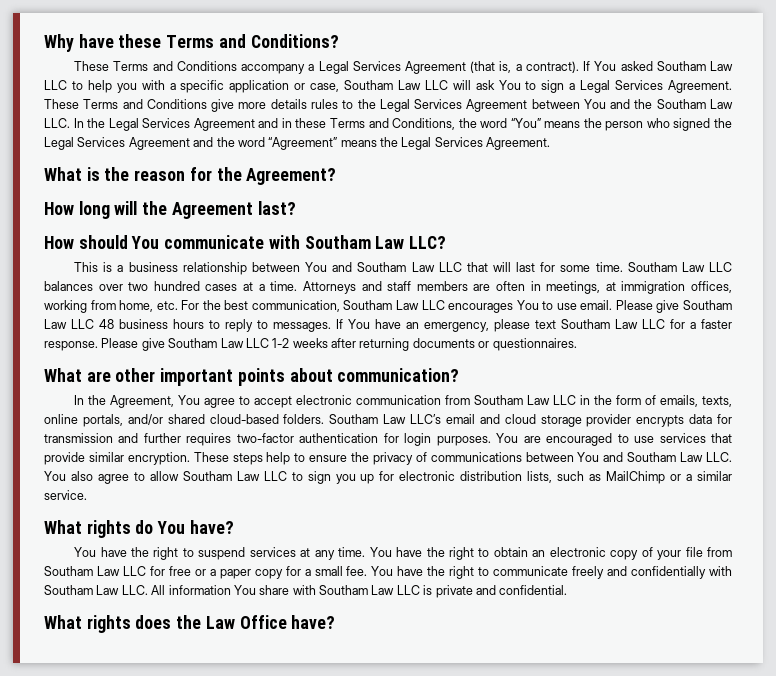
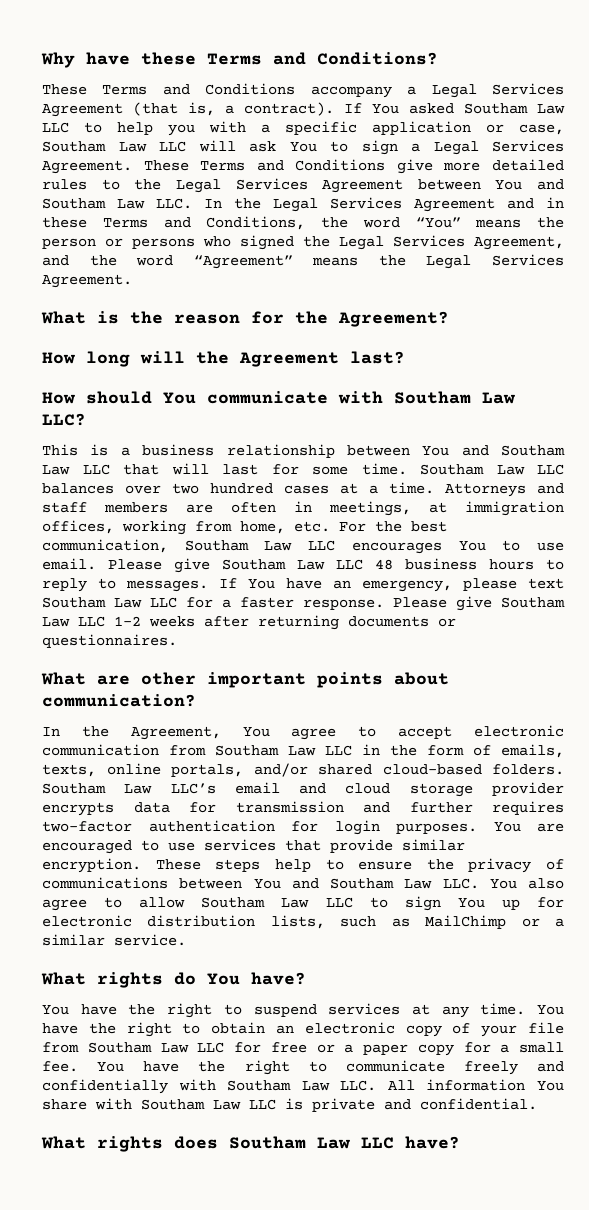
[270,99,307,109] details -> [492,159,564,171] detailed
[634,99,653,109] the -> (564, 184) none
(644, 126) none -> [105,238,195,249] or persons
[128,137,190,150] Agreement -> [474,236,564,250] Agreement,
[335,474,356,484] you -> [457,898,485,908] You
[176,615,287,629] the Law Office -> [229,1136,394,1149] Southam Law LLC

